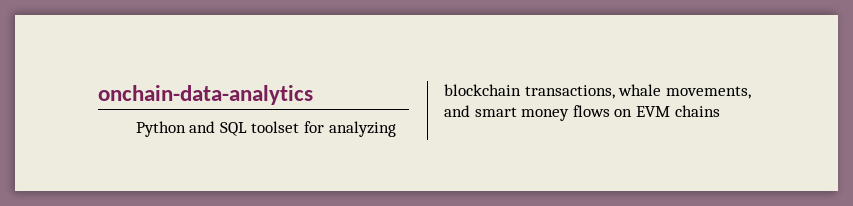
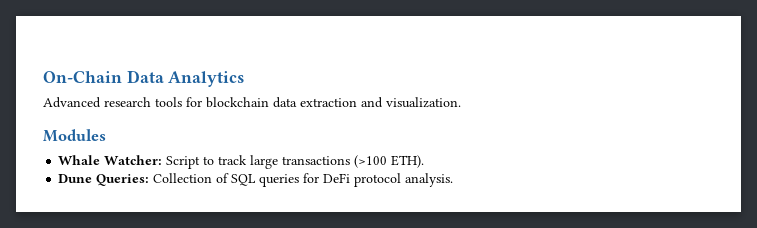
[98,85,313,105] [135,121,396,137] [444,84,751,99] [444,105,720,121] onchain-data-analytics // Python and SQL toolset for analyzing blockchain transactions, whale movements, and smart money flows on EVM chains -> [43,70,245,87] [43,97,461,108] [43,129,106,142] [58,155,425,169] [58,173,454,187] On-Chain Data Analytics // Advanced research tools for blockchain data extraction and visualization. // Modules // Whale Watcher: Script to track large transactions (>100 ETH). // Dune Queries: Collection of SQL queries for DeFi protocol analysis.

